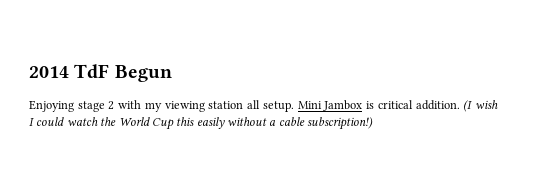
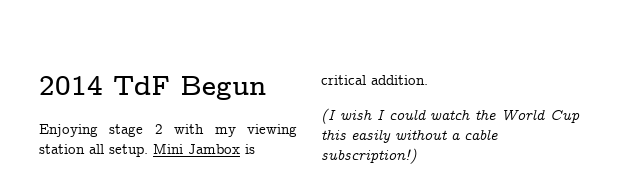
(460, 105) none -> (428, 80) //

